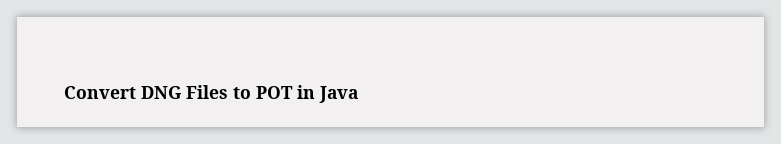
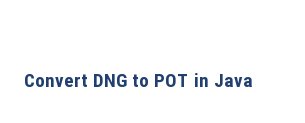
[186,85,228,99] Files -> (128, 80) none

